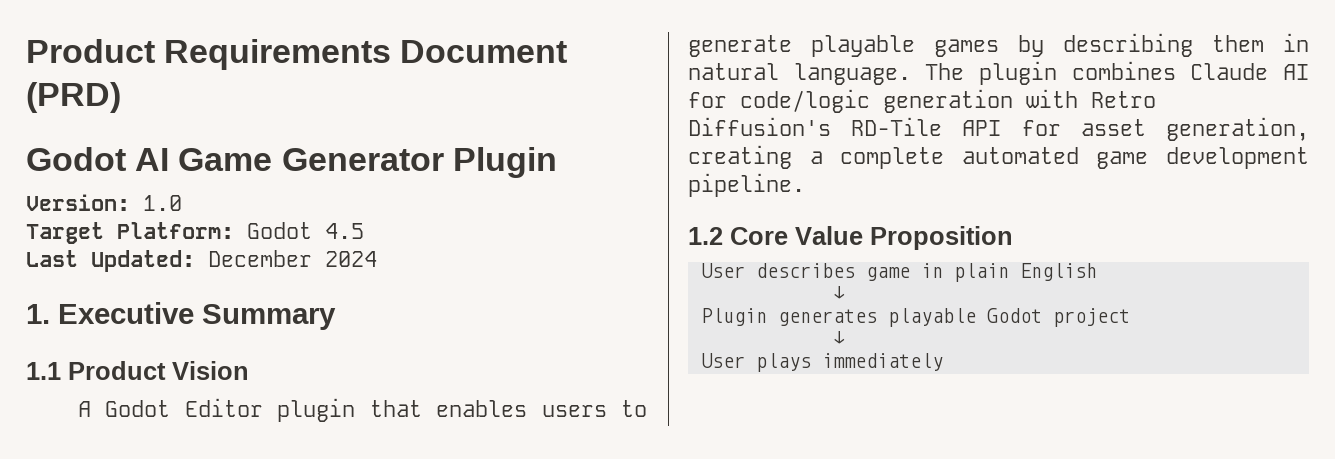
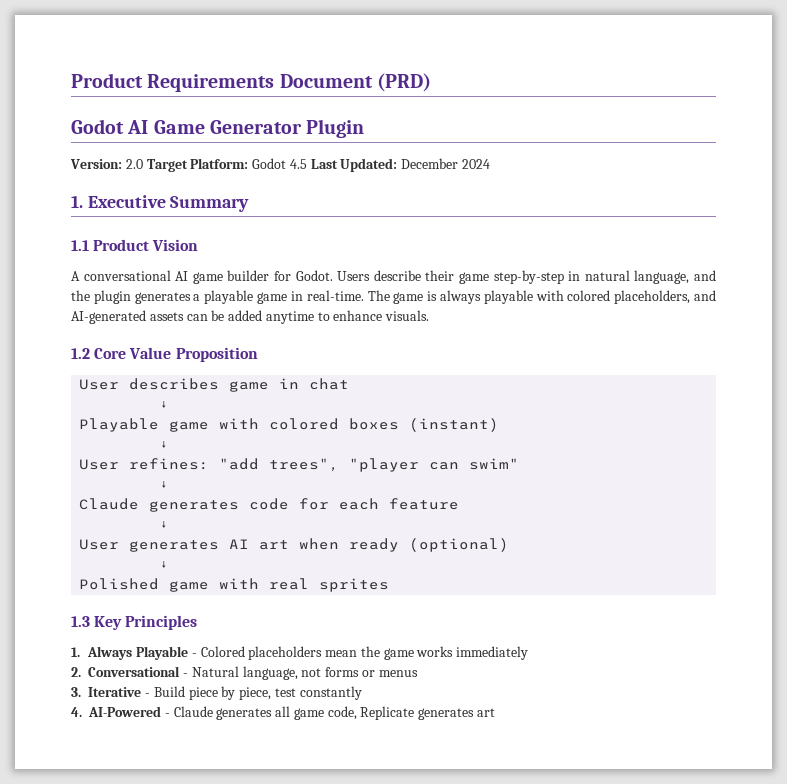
[143,195,182,211] 1.0 // -> [125,159,143,169] 2.0
(364, 231) // -> (307, 164) none
[105,398,647,422] [688,33,1309,57] [688,61,1309,85] [688,89,1156,113] [688,117,1309,141] [688,145,1309,169] [688,173,805,197] Godot Editor plugin that enables users to generate playable games by describing them in natural language. The plugin combines Claude AI for code/logic generation with Retro Diffusion's RD-Tile API for asset generation, creating a complete automated game development pipeline. -> [83,270,717,284] [71,290,716,304] [71,310,430,324] conversational AI game builder for Godot. Users describe their game step-by-step in natural language, and the plugin generates a playable game in real-time. The game is always playable with colored placeholders, and AI-generated assets can be added anytime to enhance visuals.
[953,263,1097,282] [832,286,845,300] [700,308,1130,327] [832,331,845,345] [700,353,943,372] plain English // ↓ // Plugin generates playable Godot project // ↓ // User plays immediately -> [309,378,350,390] [159,401,170,409] [79,418,500,432] [159,441,170,449] [79,458,520,472] [159,481,170,489] [79,498,460,512] [159,521,170,529] [79,538,510,552] [159,561,170,569] [79,578,390,592] [71,615,198,630] [71,646,529,660] [71,666,418,680] [71,686,362,700] [71,706,496,720] chat // ↓ // Playable game with colored boxes (instant) // ↓ // User refines: "add trees", "player can swim" // ↓ // Claude generates code for each feature // ↓ // User generates AI art when ready (optional) // ↓ // Polished game with real sprites // 1.3 Key Principles // 1. Always Playable - Colored placeholders mean the game works immediately // 2. Conversational - Natural language, not forms or menus // 3. Iterative - Build piece by piece, test constantly // 4. AI-Powered - Claude generates all game code, Replicate generates art

